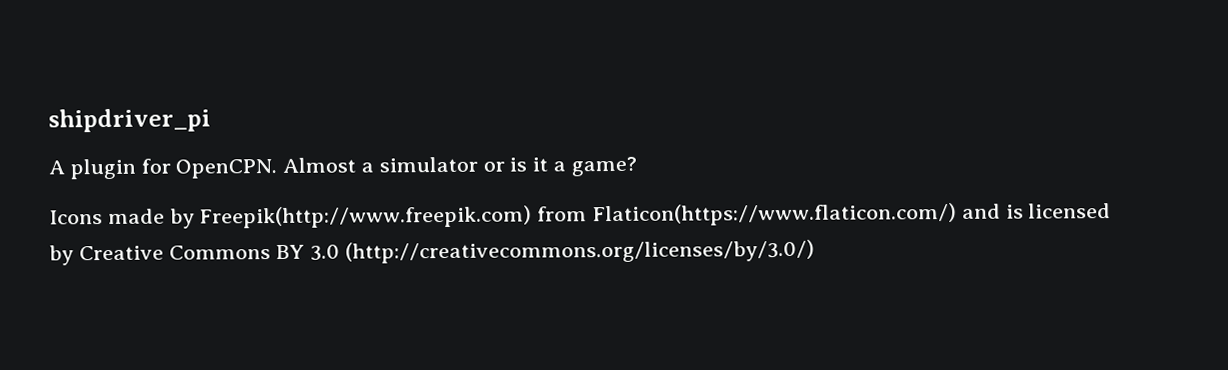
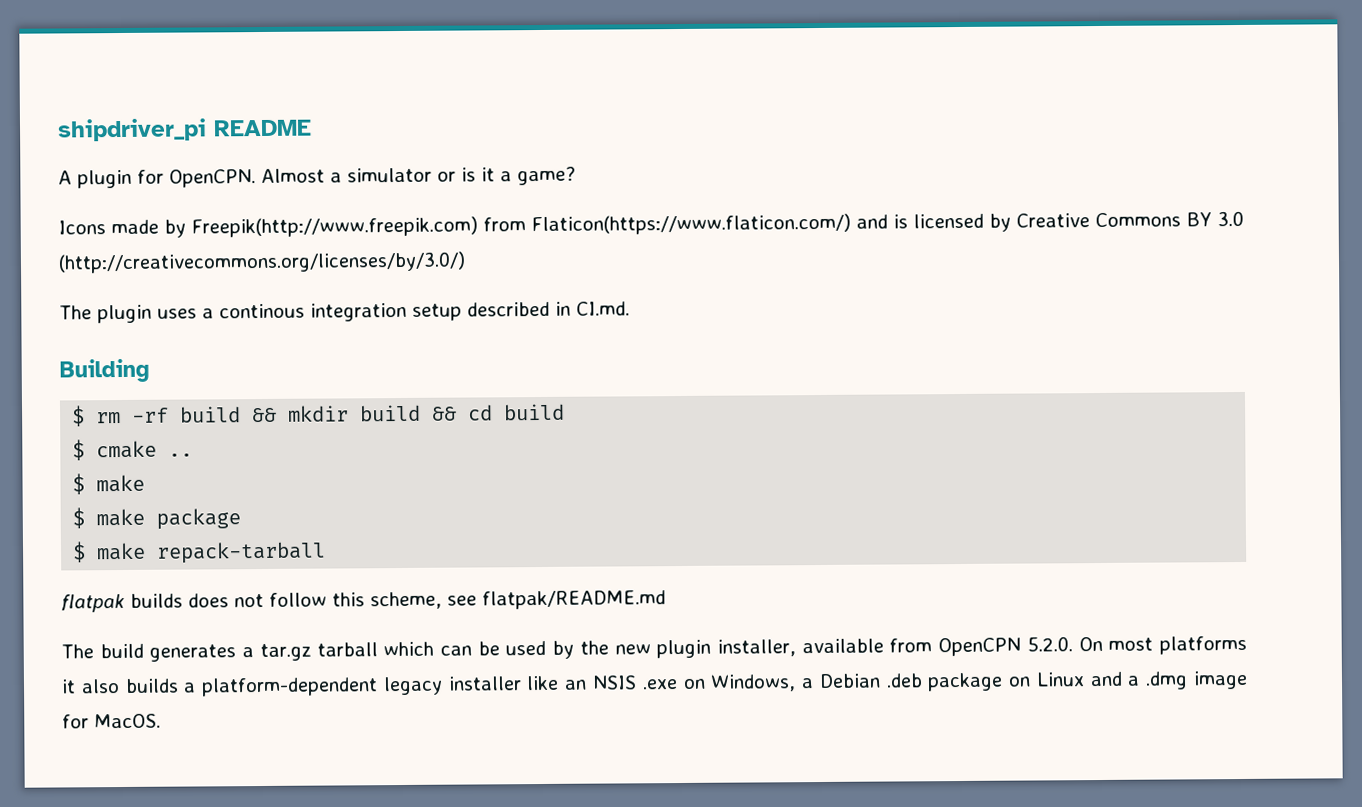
(211, 120) none -> [213,119,312,137] README
(816, 251) none -> [59,301,630,324] [59,358,150,383] [71,403,566,427] [72,439,194,461] [72,473,146,495] [72,507,242,530] [72,541,327,564] [61,590,666,613] [61,635,1248,662] [61,670,1248,697] [62,713,161,729] // The plugin uses a continous integration setup described in CI.md. // Building // $ rm -rf build && mkdir build && cd build // $ cmake .. // $ make // $ make package // $ make repack-tarball // flatpak builds does not follow this scheme, see flatpak/README.md // The build generates a tar.gz tarball which can be used by the new plugin installer, available from OpenCPN 5.2.0. On most platforms it also builds a platform-dependent legacy installer like an NSIS .exe on Windows, a Debian .deb package on Linux and a .dmg image for MacOS.

